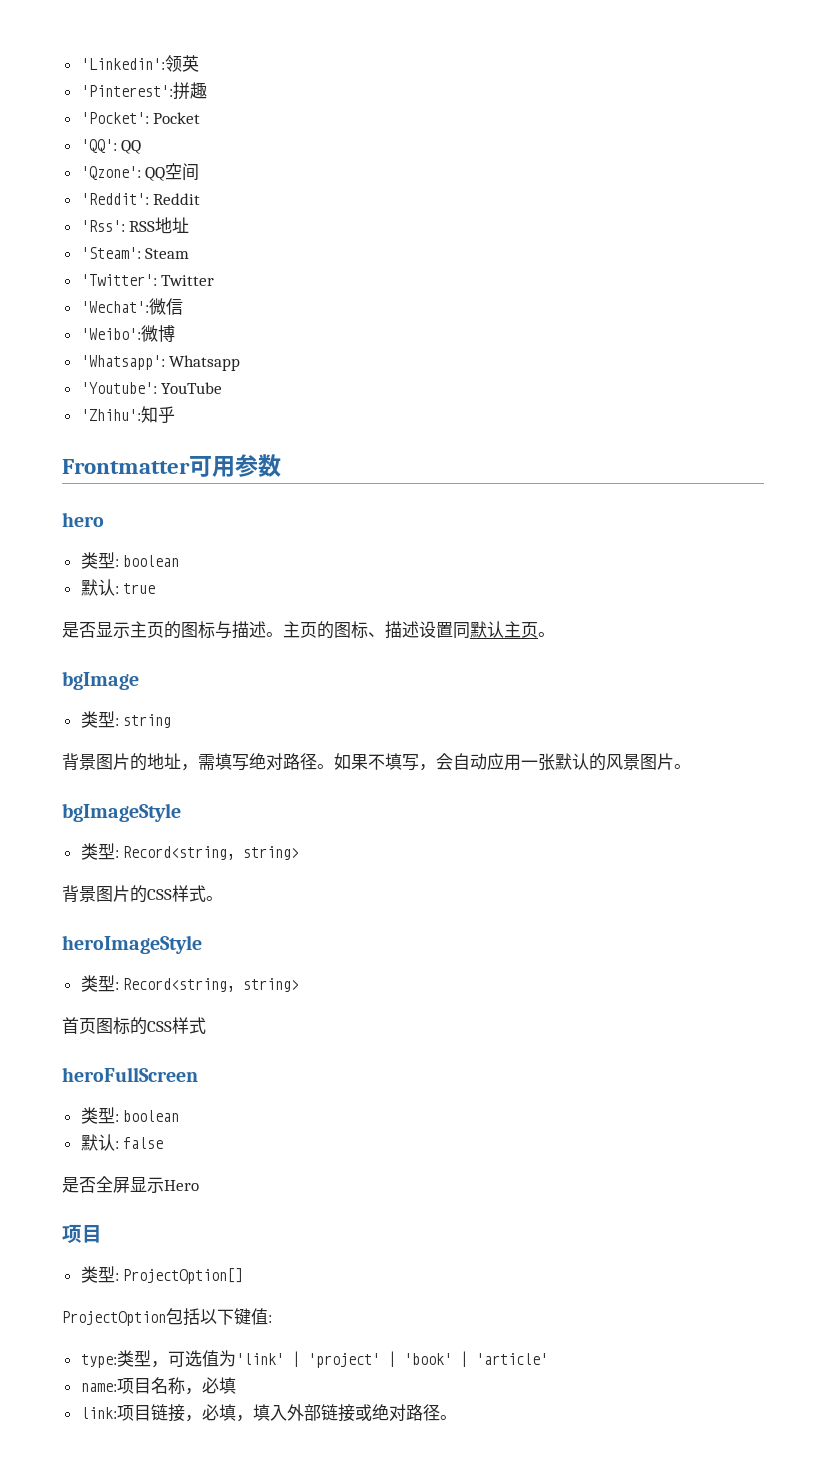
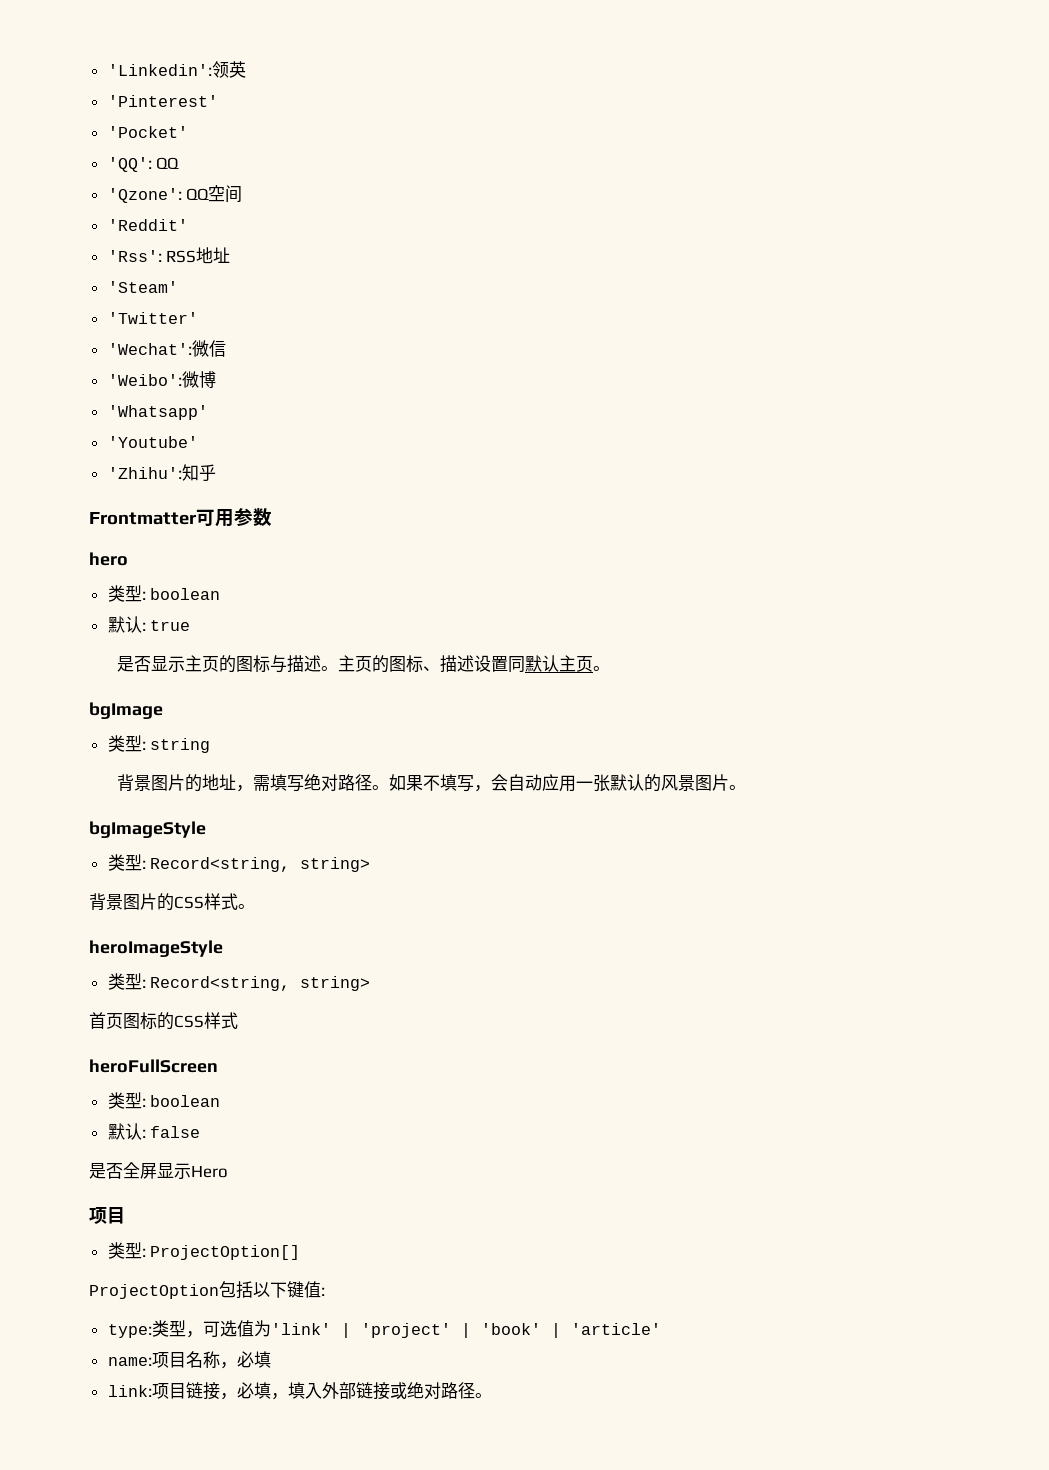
[80,82,207,100] [80,112,201,124] 'Pinterest':拼趣 // 'Pocket': Pocket -> [107,95,218,107] [107,126,188,138] 'Pinterest' // 'Pocket'
[80,193,201,205] 'Reddit': Reddit -> [107,219,188,231] 'Reddit'
[80,247,190,259] [80,274,215,286] 'Steam': Steam // 'Twitter': Twitter -> [107,281,178,293] [107,312,198,324] 'Steam' // 'Twitter'
[80,355,241,371] [80,382,223,394] 'Whatsapp': Whatsapp // 'Youtube': YouTube -> [107,405,208,420] [107,436,198,448] 'Whatsapp' // 'Youtube'

